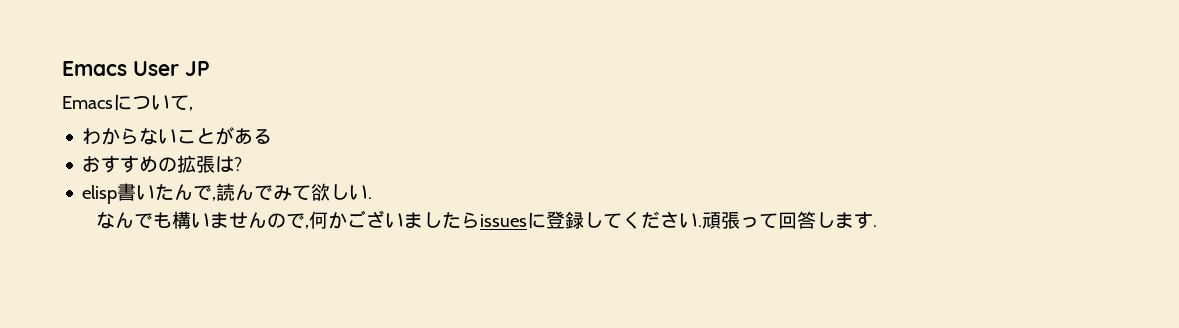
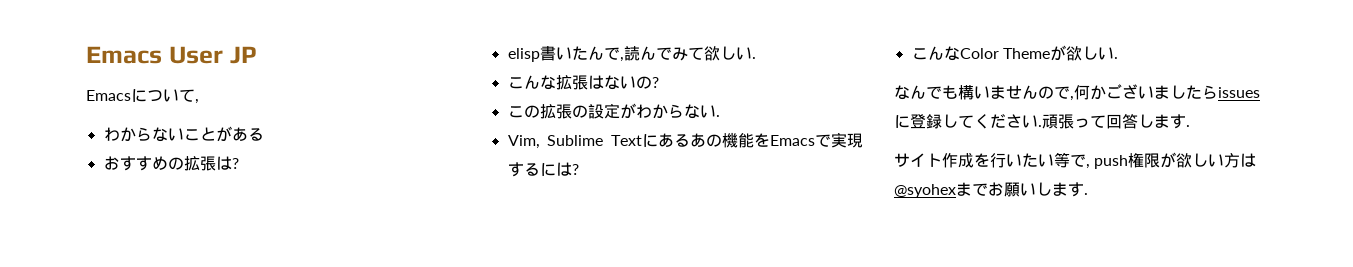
(373, 198) none -> [507,75,659,90] [507,103,720,119] [507,132,863,149] [507,162,579,177] [911,45,1118,61] // こんな拡張はないの? // この拡張の設定がわからない. // Vim, Sublime Textにあるあの機能をEmacsで実現するには? // こんなColor Themeが欲しい.
(877, 226) none -> [894,152,1257,169] [894,182,1088,198] // サイト作成を行いたい等で, push権限が欲しい方は@syohexまでお願いします.

